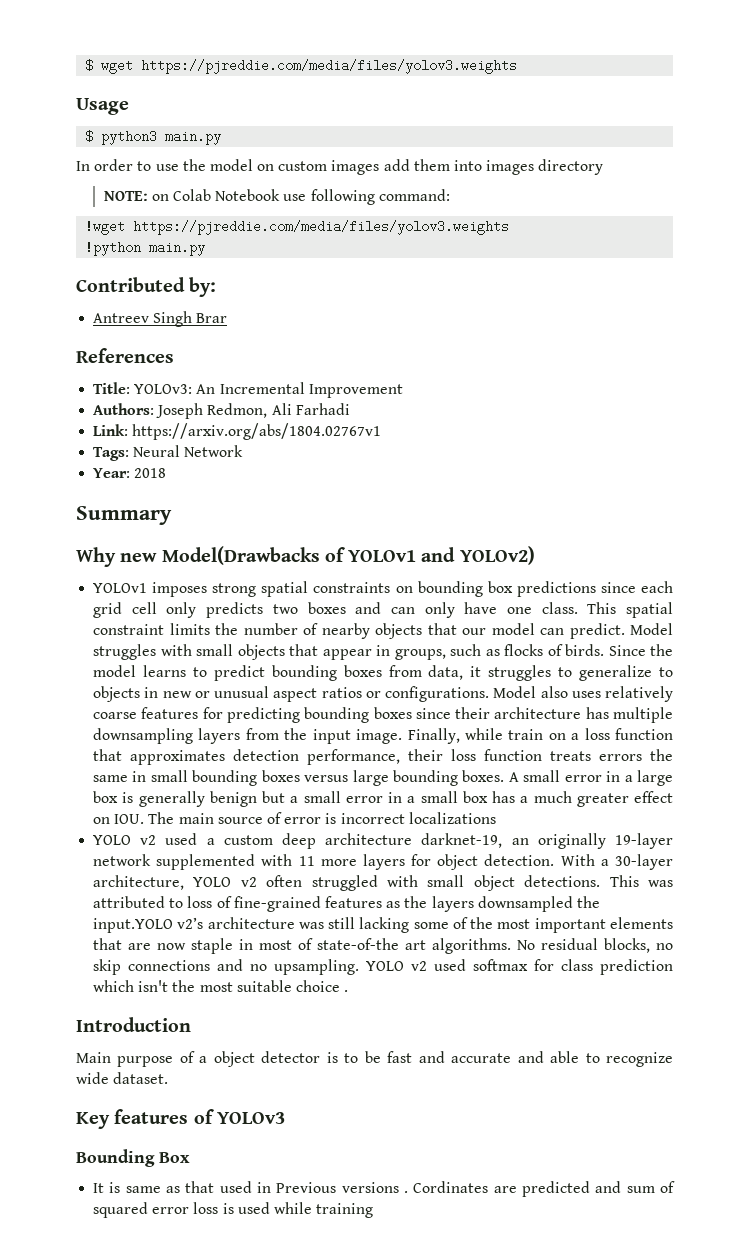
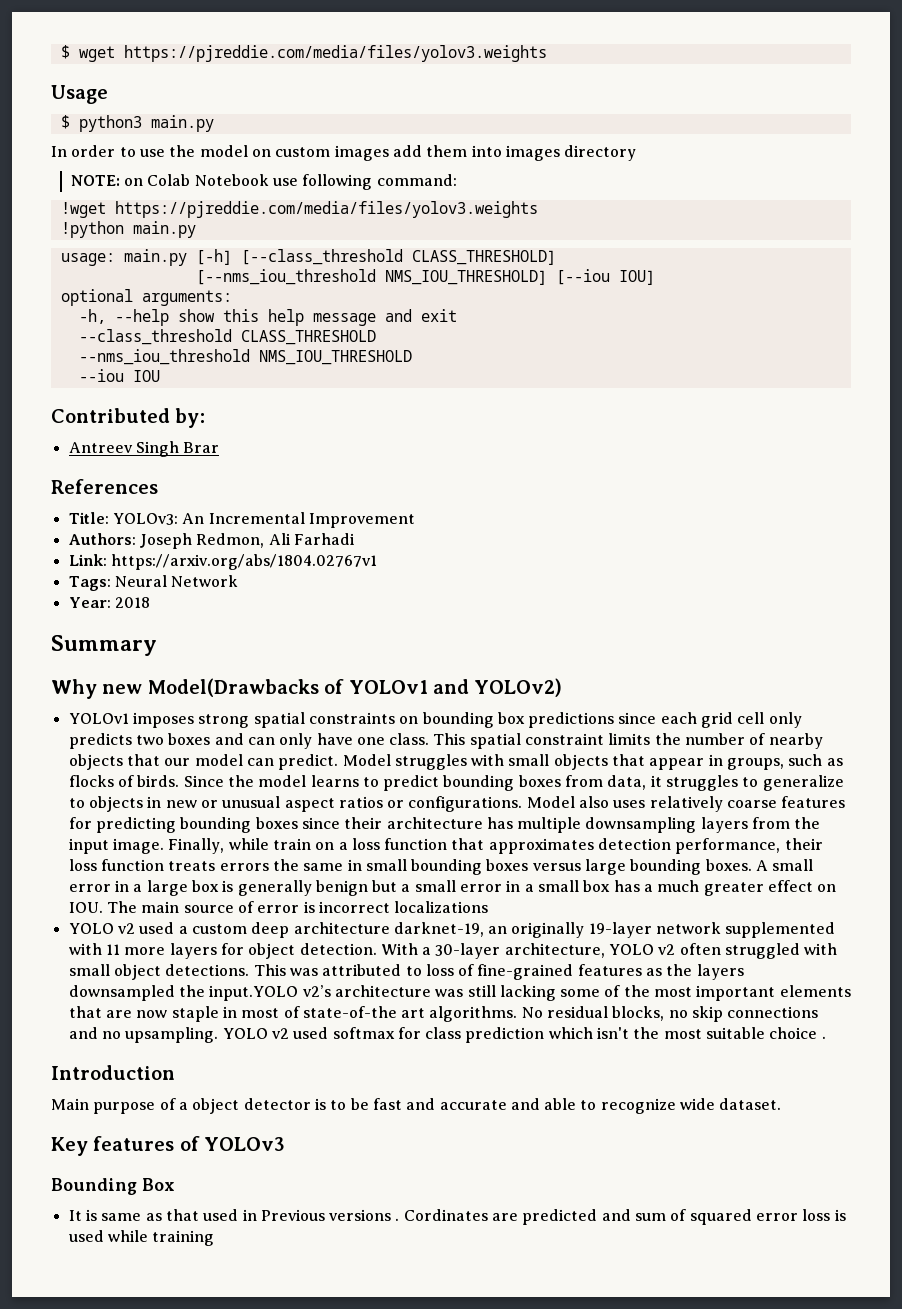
(206, 248) none -> [60,249,556,266] [195,269,655,285] [60,289,232,306] [78,309,457,326] [78,329,376,345] [78,349,412,365] [78,369,160,382] // usage: main.py [-h] [--class_threshold CLASS_THRESHOLD] // [--nms_iou_threshold NMS_IOU_THRESHOLD] [--iou IOU] // optional arguments: // -h, --help show this help message and exit // --class_threshold CLASS_THRESHOLD // --nms_iou_threshold NMS_IOU_THRESHOLD // --iou IOU

